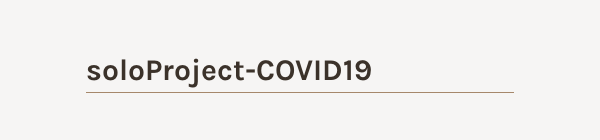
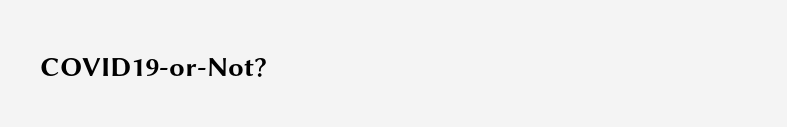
[86,58,372,88] soloProject-COVID19 -> [40,58,267,77] COVID19-or-Not?

